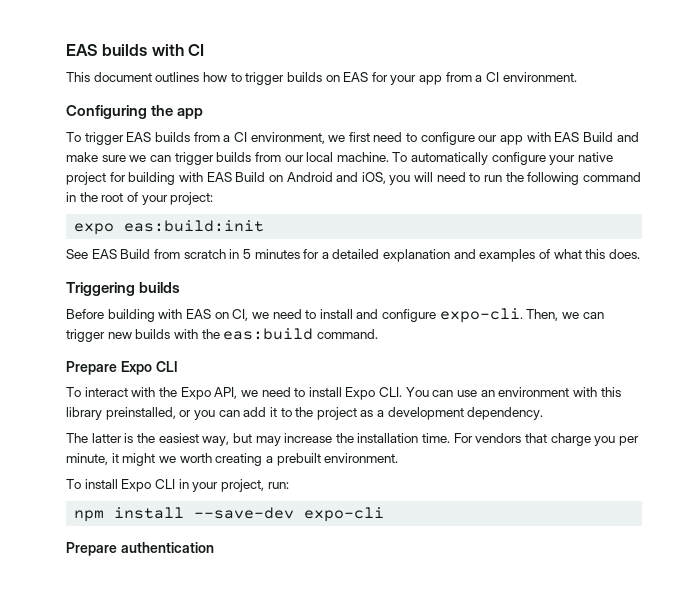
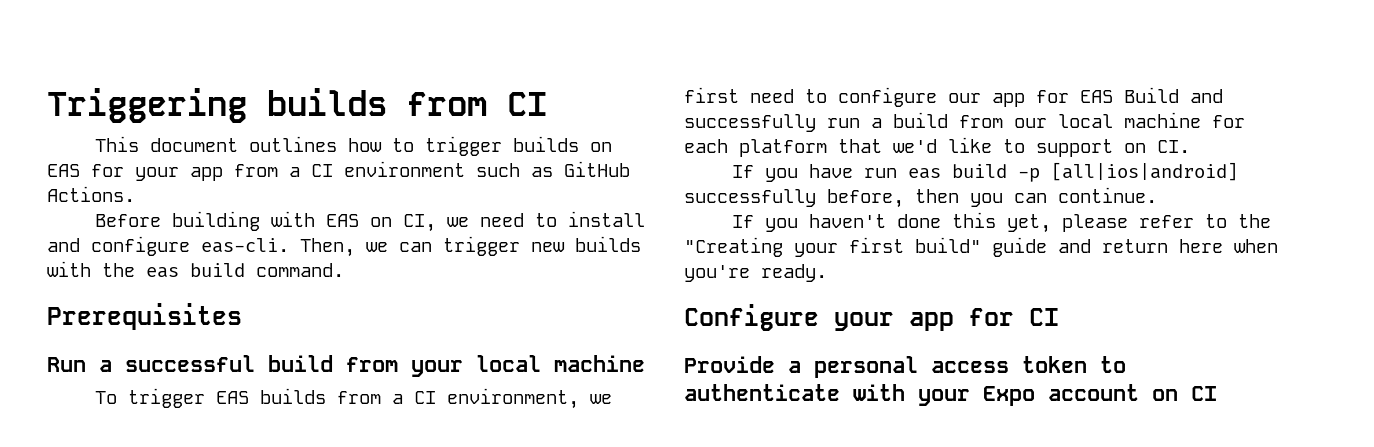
[66,44,184,56] EAS builds with -> [47,88,487,123] Triggering builds from
[502,72,577,82] [66,105,204,119] environment. // Configuring the app -> [344,161,630,177] [47,186,135,202] [94,211,645,232] [47,236,641,257] [47,261,344,278] [47,303,242,330] [47,355,645,377] environment such as GitHub Actions. // Before building with EAS on CI, we need to install and configure eas-cli. Then, we can trigger new builds with the eas build command. // Prerequisites // Run a successful build from your local machine
[526,132,551,142] with -> [1036,90,1069,103] for
[66,152,614,165] [66,172,641,185] [66,192,214,205] [74,220,265,235] [66,249,640,262] [66,282,181,296] [66,308,604,323] [66,328,378,342] [66,361,178,375] [66,387,621,400] [66,407,544,420] [66,433,639,446] [66,453,399,466] [66,479,289,492] [74,507,385,522] [66,542,214,556] make sure we can trigger builds from our local machine. To automatically configure your native project for building with EAS Build on Android and iOS, you will need to run the following command in the root of your project: // expo eas:build:init // See EAS Build from scratch in 5 minutes for a detailed explanation and examples of what this does. // Triggering builds // Before building with EAS on CI, we need to install and configure expo-cli. Then, we can trigger new builds with the eas:build command. // Prepare Expo CLI // To interact with the Expo API, we need to install Expo CLI. You can use an environment with this library preinstalled, or you can add it to the project as a development dependency. // The latter is the easiest way, but may increase the installation time. For vendors that charge you per minute, it might we worth creating a prebuilt environment. // To install Expo CLI in your project, run: // npm install --save-dev expo-cli // Prepare authentication -> [684,112,1245,132] [684,137,1190,157] [731,162,1238,182] [684,187,1157,208] [731,212,1271,233] [684,237,1278,257] [684,264,827,282] [684,304,1059,331] [684,356,1126,378] [684,384,1217,406] successfully run a build from our local machine for each platform that we'd like to support on CI. // If you have run eas build -p [all|ios|android] successfully before, then you can continue. // If you haven't done this yet, please refer to the "Creating your first build" guide and return here when you're ready. // Configure your app for CI // Provide a personal access token to authenticate with your Expo account on CI

